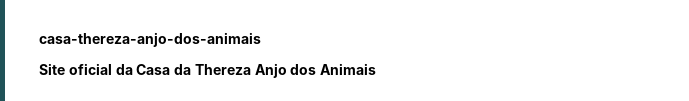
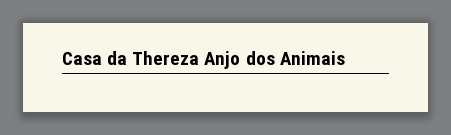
[39,32,261,47] [39,63,133,75] casa-thereza-anjo-dos-animais // Site oficial da -> (62, 58) none

